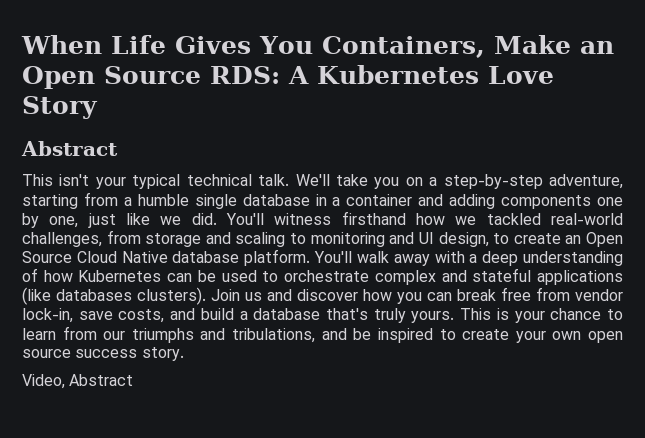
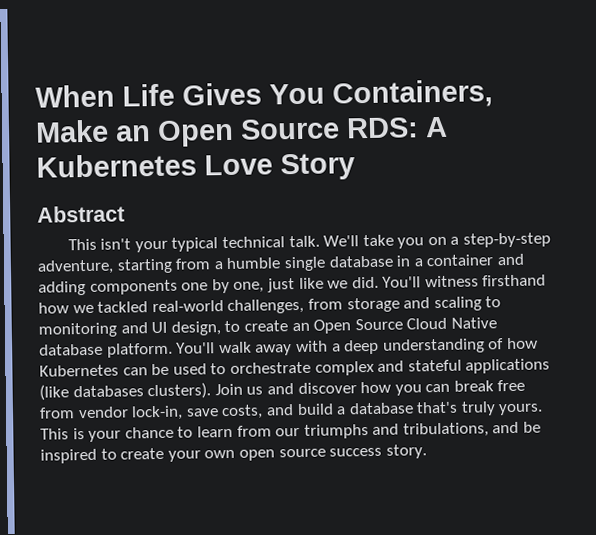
[22,374,134,389] // Video, Abstract -> (427, 451) none

